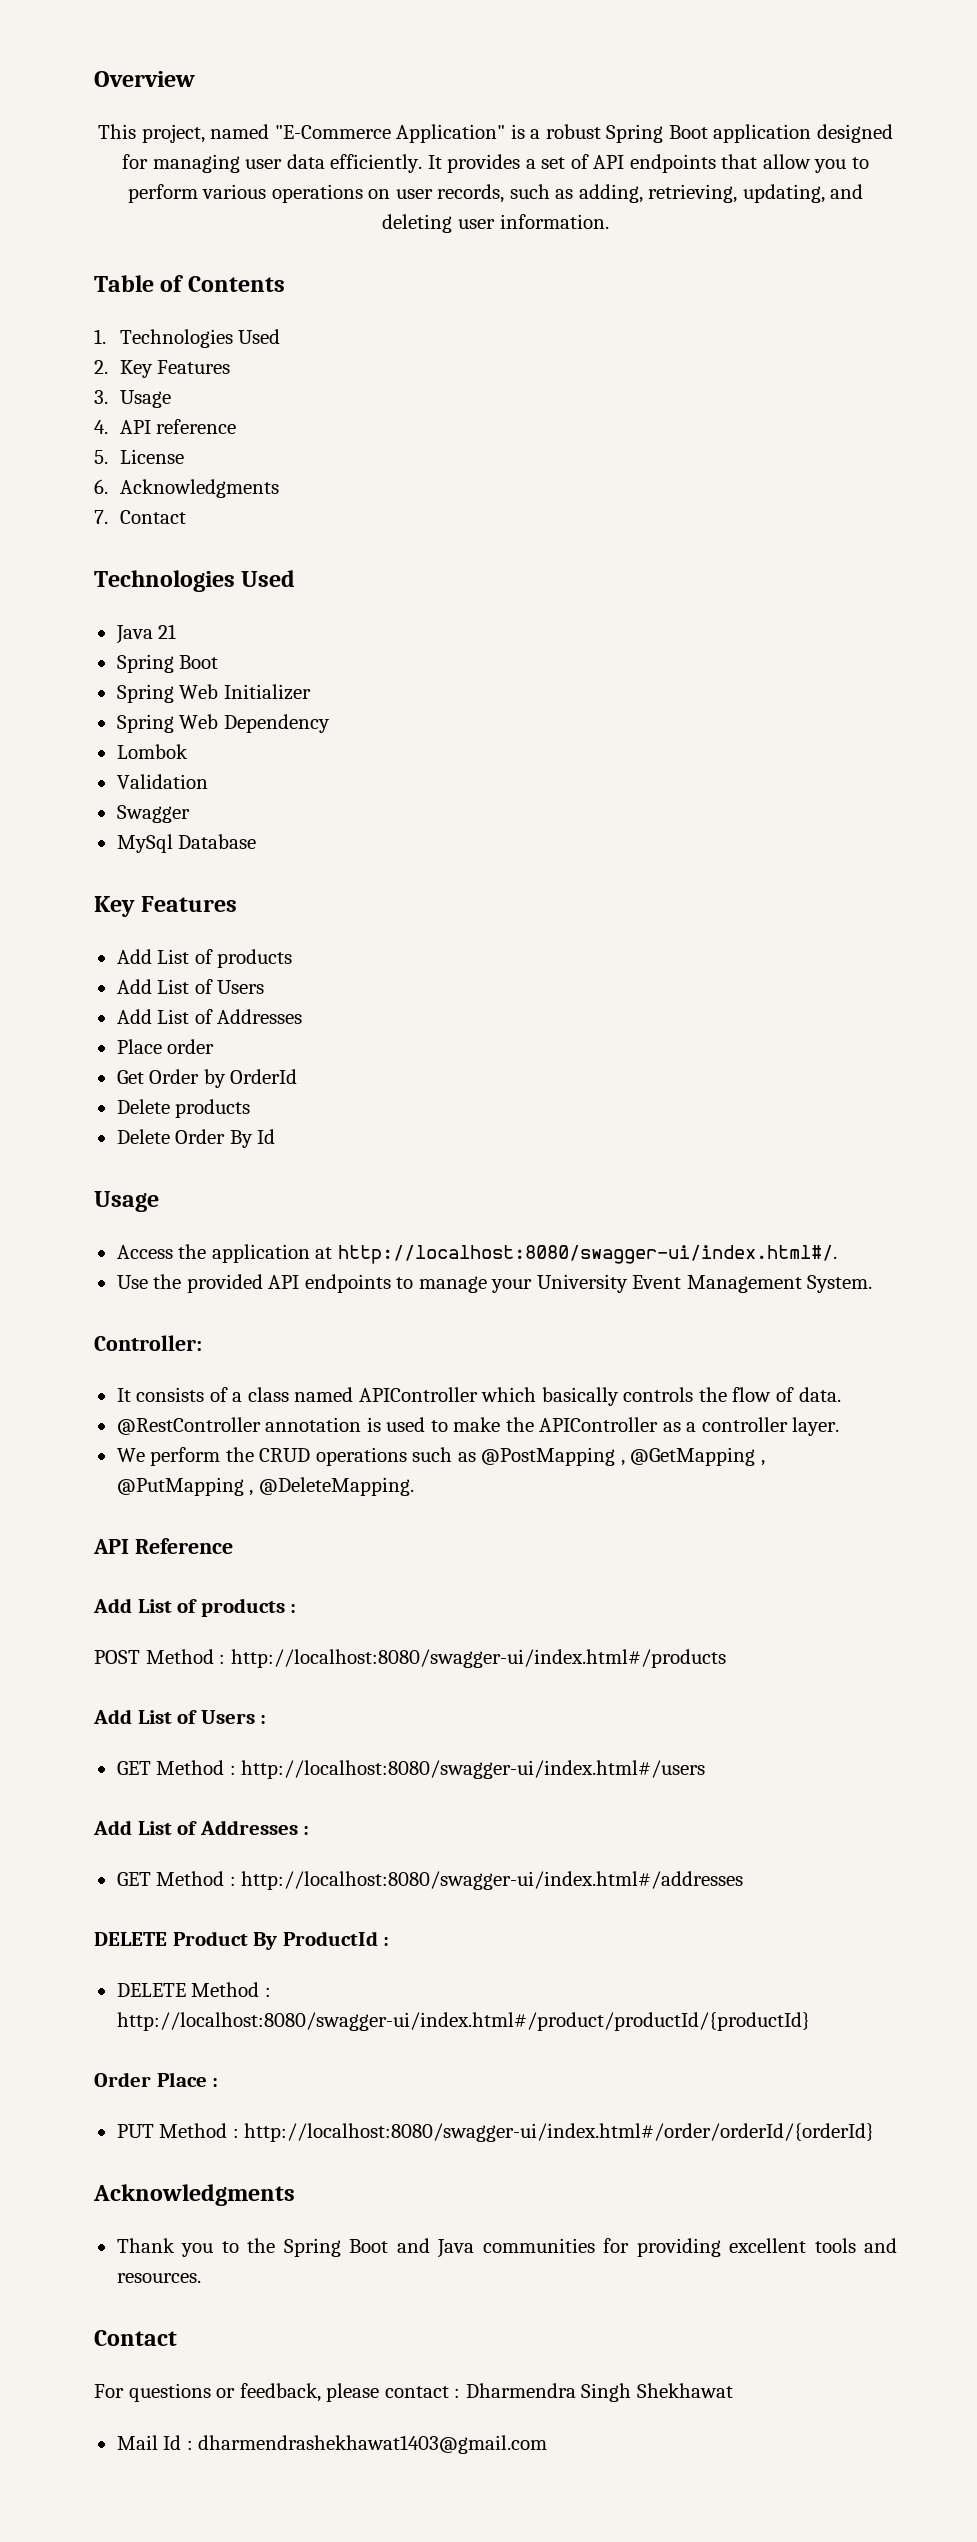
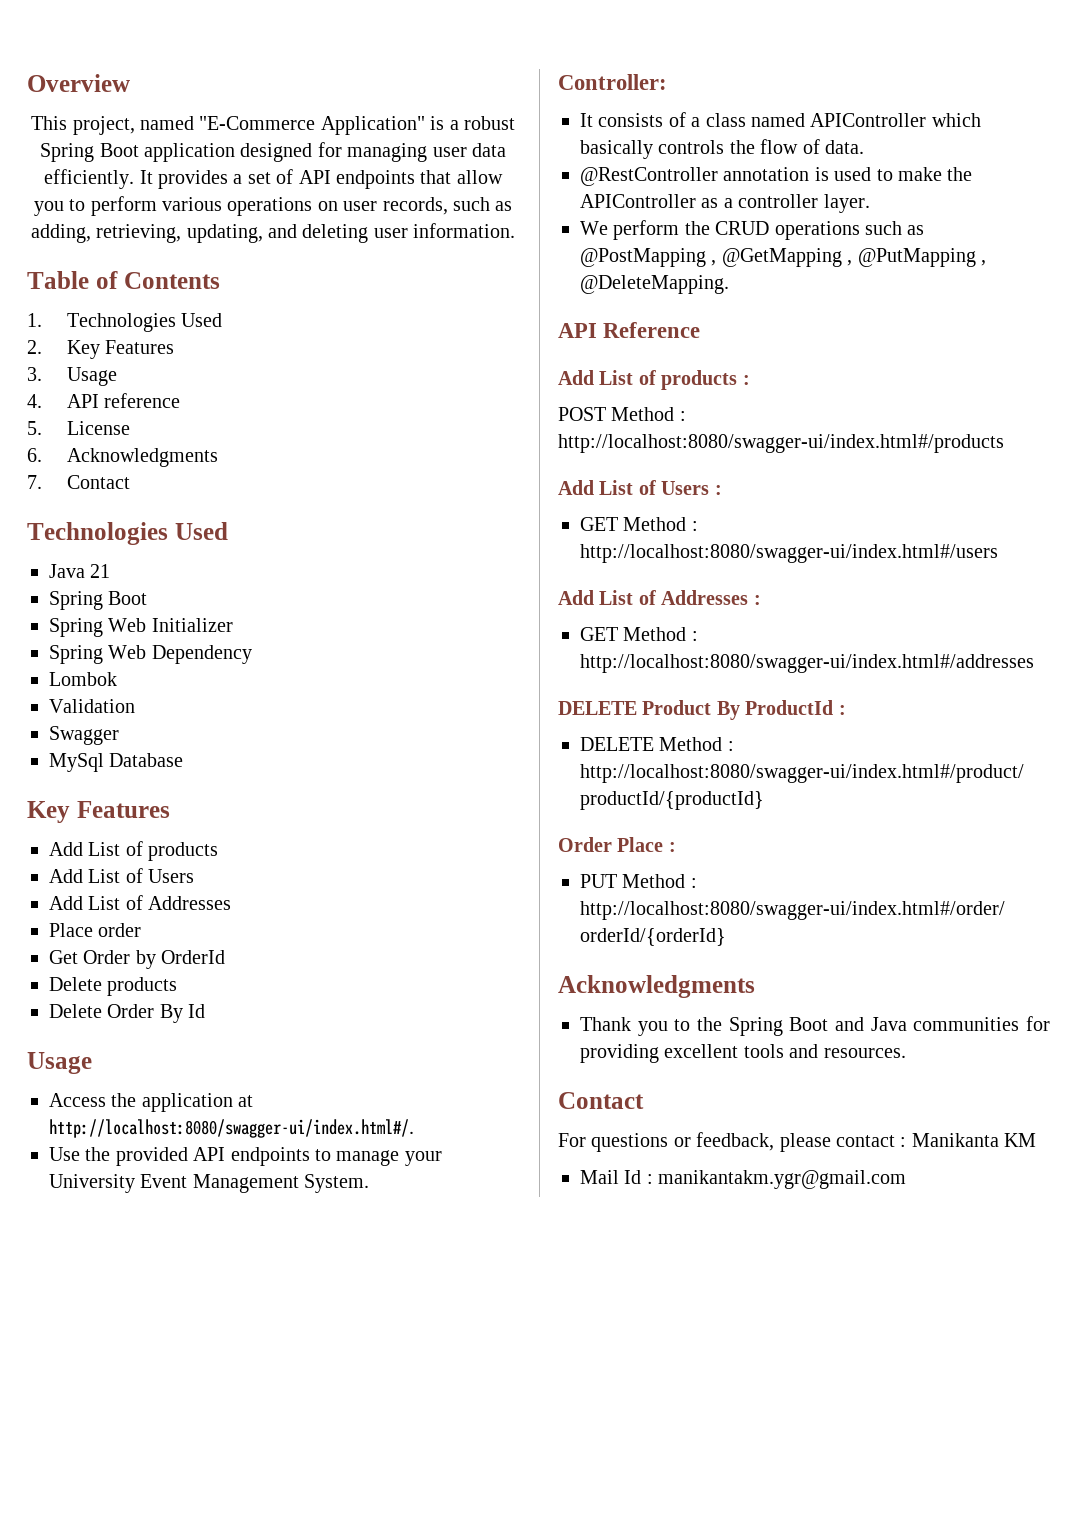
[465,2383,733,2402] Dharmendra Singh Shekhawat -> [911,1133,1037,1147] Manikanta KM
[198,2435,548,2454] dharmendrashekhawat1403@gmail.com -> [658,1170,907,1189] manikantakm.ygr@gmail.com

